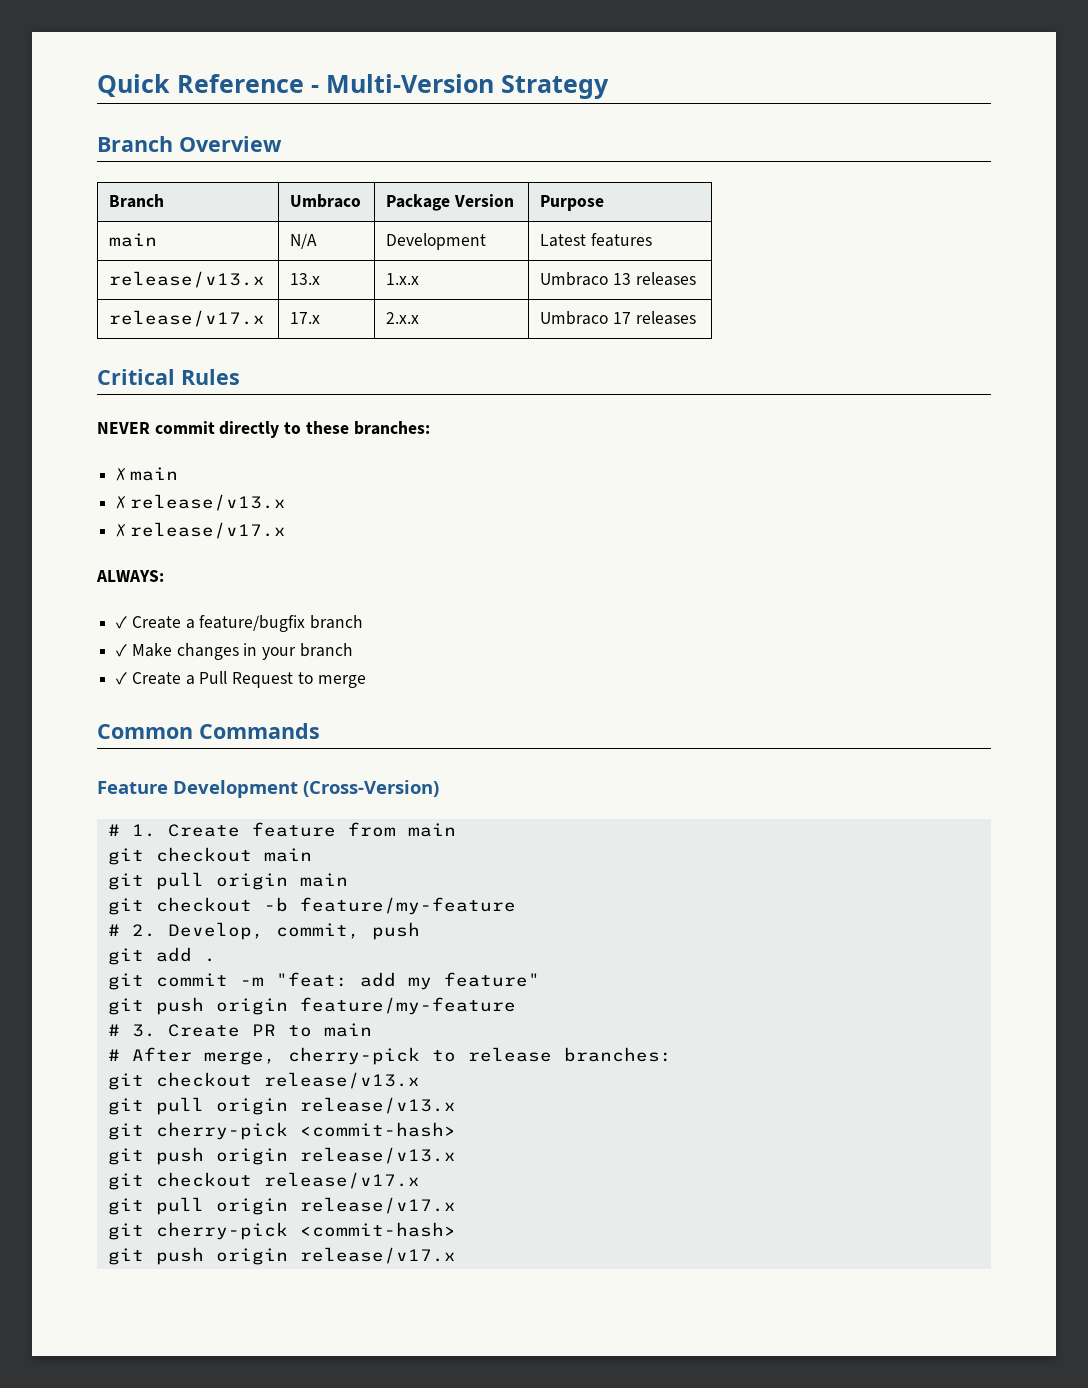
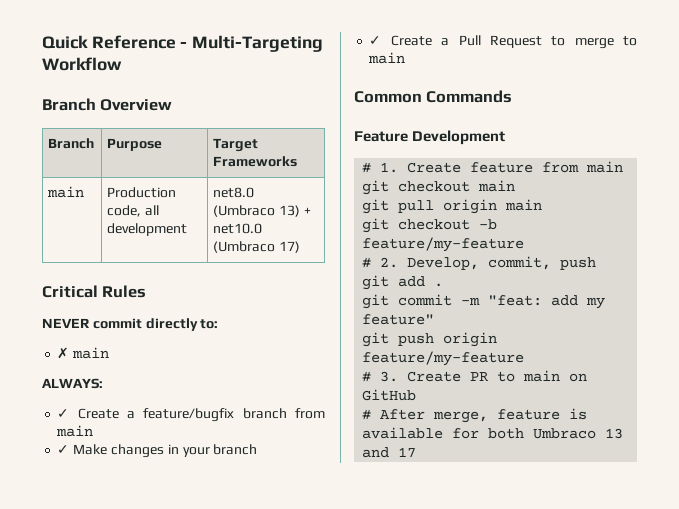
[326,74,609,99] Multi-Version Strategy -> [192,35,324,52] [42,57,122,71] Multi-Targeting Workflow
[290,194,362,208] [386,194,514,211] [540,195,605,211] [109,233,158,247] [290,233,318,249] [386,233,487,250] [540,233,652,247] [109,271,266,288] [290,273,321,285] [386,273,420,285] [540,272,696,286] [109,310,266,327] [290,312,321,324] [386,312,420,324] [540,311,696,325] Umbraco | Package Version | Purpose // main | N/A | Development | Latest features // release/v13.x | 13.x | 1.x.x | Umbraco 13 releases // release/v17.x | 17.x | 2.x.x | Umbraco 17 releases -> [107,138,163,151] [213,138,259,152] [213,156,298,167] [47,186,85,198] [107,187,177,198] [107,205,159,217] [107,223,188,236] [213,187,255,198] [213,205,311,217] [213,223,263,234] [213,241,300,253] Purpose | Target Frameworks // main | Production code, all development | net8.0 (Umbraco 13) + net10.0 (Umbraco 17)
[284,421,430,435] to these branches: -> [200,319,219,329] to:
[116,494,286,511] [116,522,286,539] // ✗ release/v13.x // ✗ release/v17.x -> (110, 353) none
(364, 622) none -> [295,408,325,419] [56,425,94,437] from main
(366, 681) none -> [623,36,637,46] [368,52,406,64] to main
[303,780,439,797] (Cross-Version) -> (506, 137) none
(372, 1030) none -> [569,373,588,382] [362,389,417,401] on GitHub
[287,1047,672,1065] [107,1072,420,1090] [107,1097,456,1115] [107,1122,456,1140] [107,1147,456,1165] [107,1172,420,1190] [107,1197,456,1215] [107,1222,456,1240] [107,1247,456,1265] cherry-pick to release branches: // git checkout release/v13.x // git pull origin release/v13.x // git cherry-pick <commit-hash> // git push origin release/v13.x // git checkout release/v17.x // git pull origin release/v17.x // git cherry-pick <commit-hash> // git push origin release/v17.x -> [497,408,588,420] [362,427,624,439] [362,447,417,458] feature is available for both Umbraco 13 and 17

